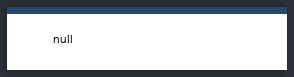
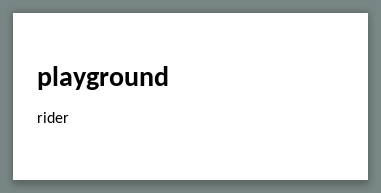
[53,35,73,43] null -> [37,66,169,90] [37,112,69,123] playground // rider

